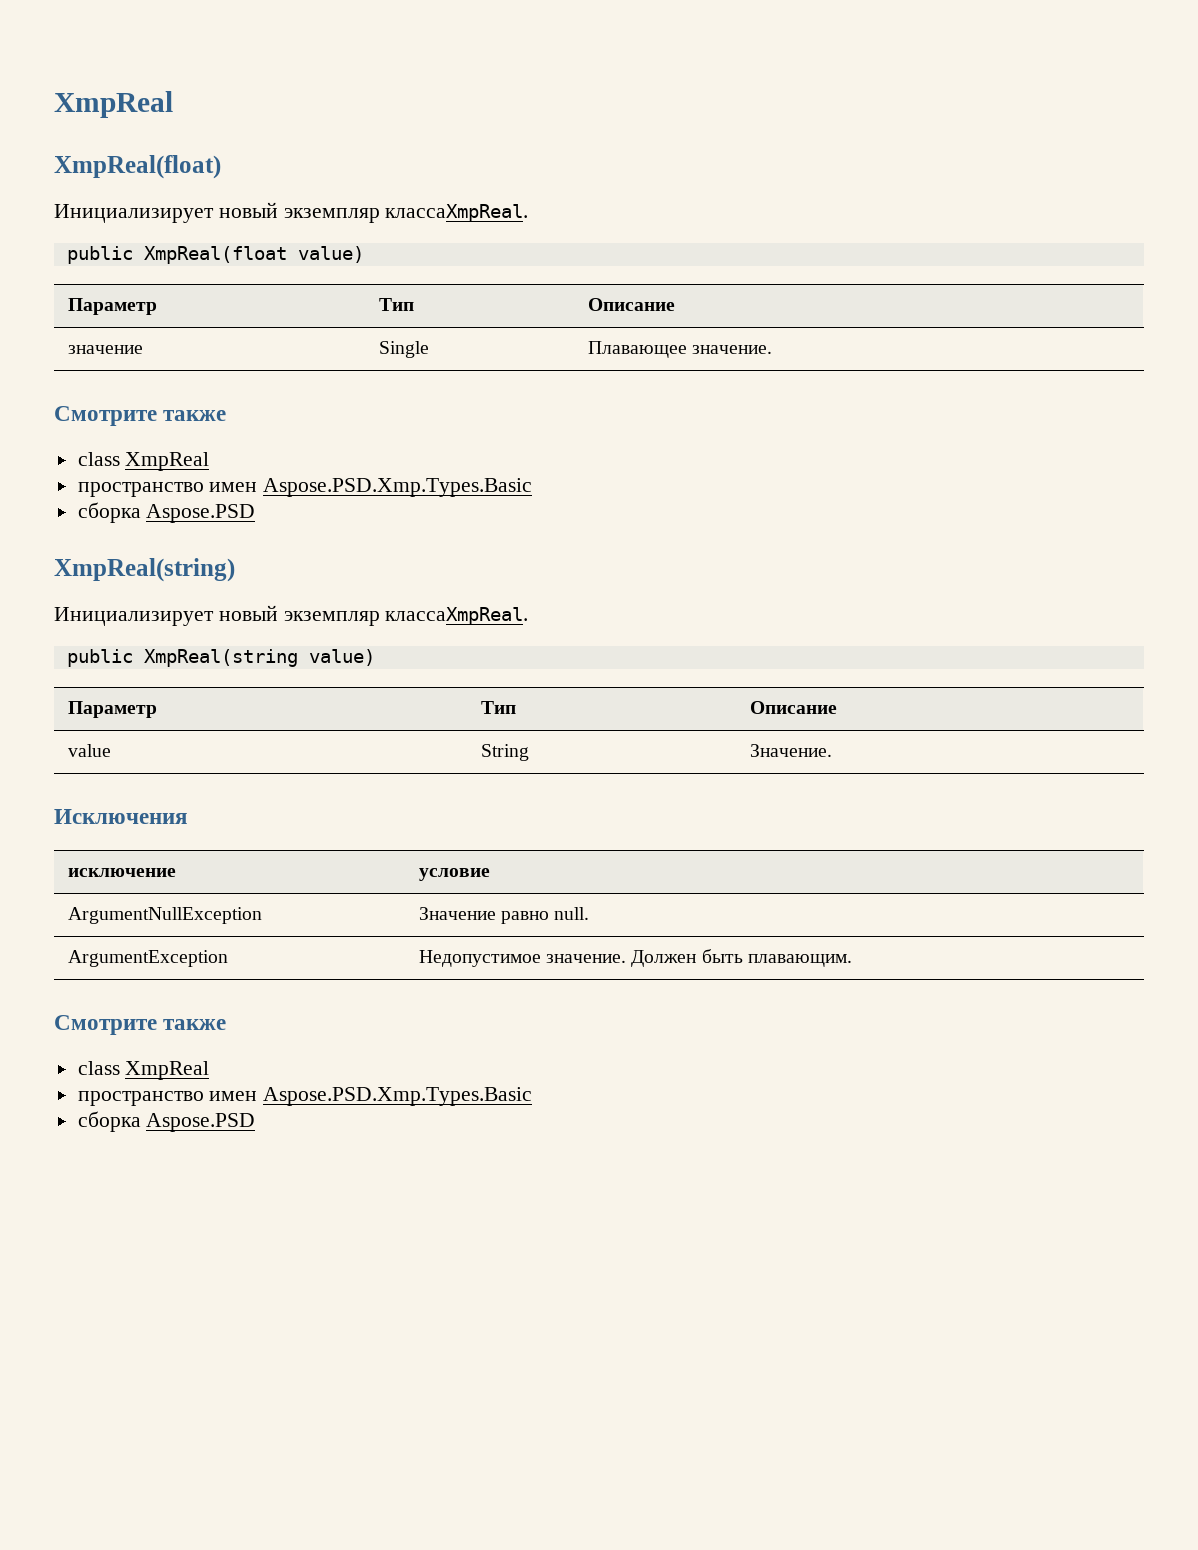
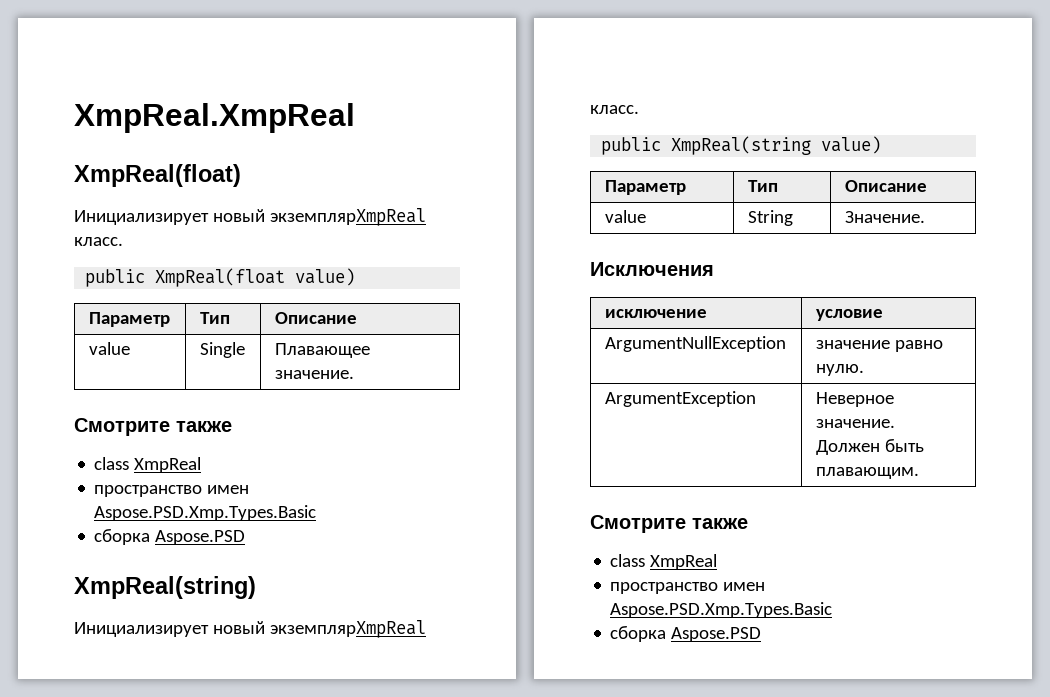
[54,91,173,118] XmpReal -> [74,103,355,133] XmpReal.XmpReal
[283,204,529,223] экземпляр классаXmpReal. -> [269,208,426,226] [74,237,123,246] экземплярXmpReal класс.
[67,345,143,354] значение -> [88,342,130,355] value
[283,607,529,626] экземпляр классаXmpReal. -> [269,620,426,638] [590,105,639,114] экземплярXmpReal класс.
[418,907,590,924] Значение равно null. -> [815,340,943,352] [815,364,864,376] значение равно нулю.
[418,950,541,967] Недопустимое -> [815,392,894,407] Неверное

